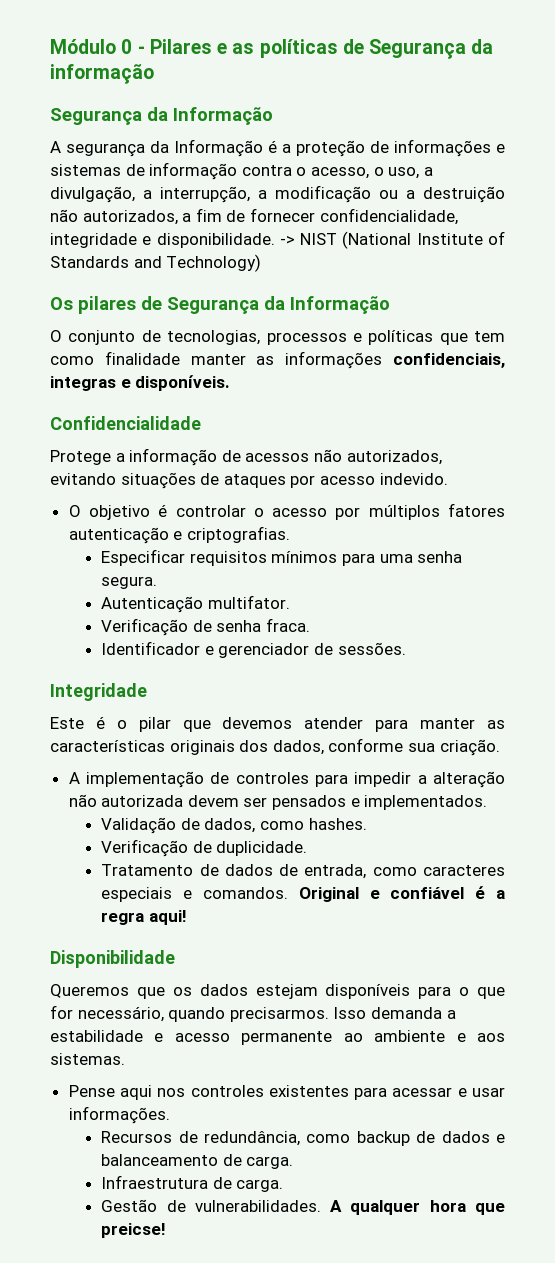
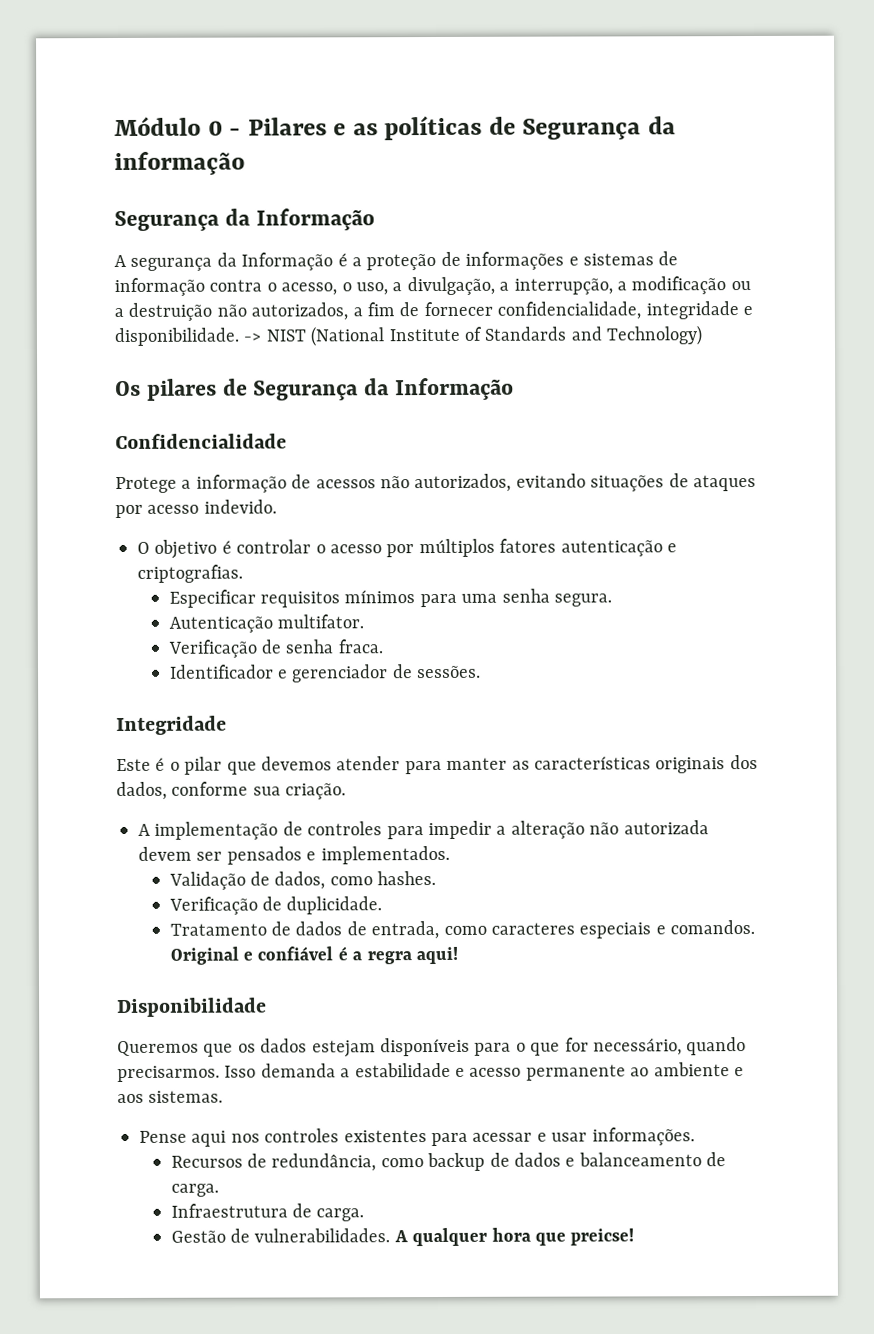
[50,330,505,345] [50,351,506,369] [50,375,231,391] // O conjunto de tecnologias, processos e políticas que tem como finalidade manter as informações confidenciais, integras e disponíveis. -> (514, 389) none

